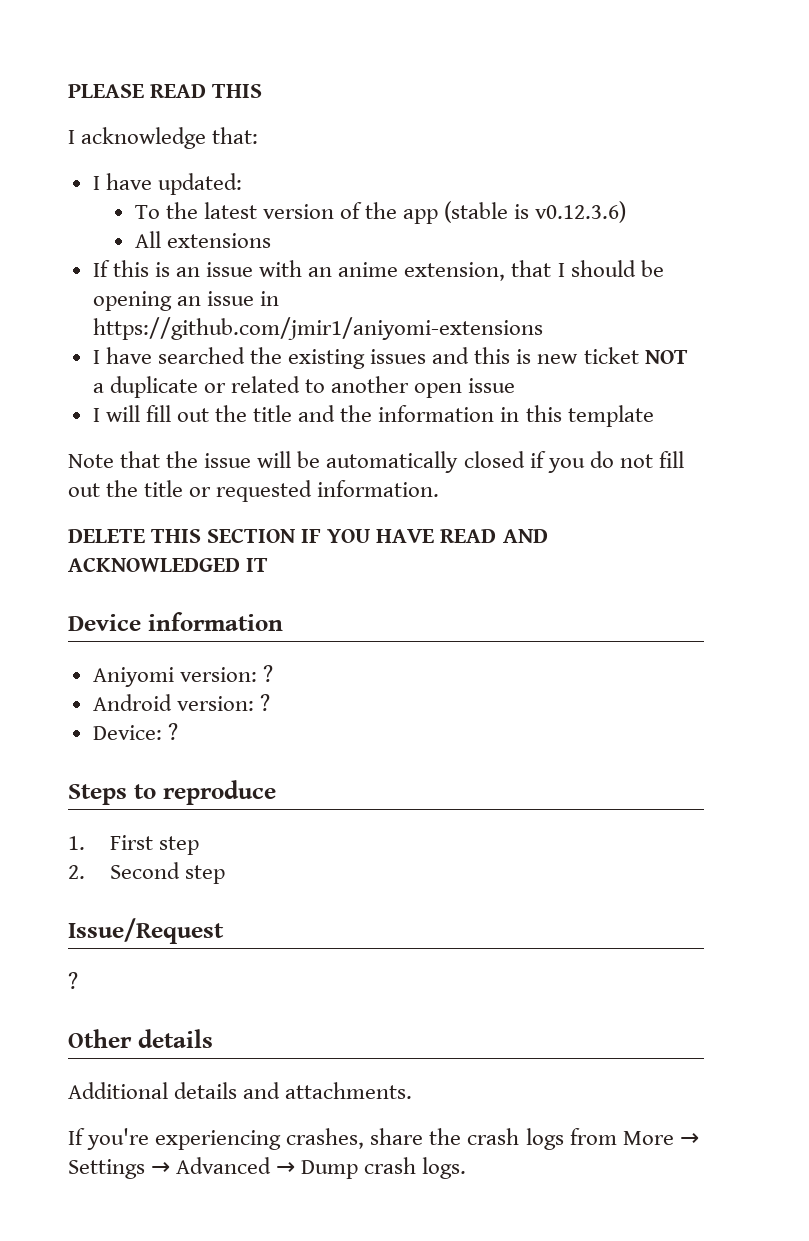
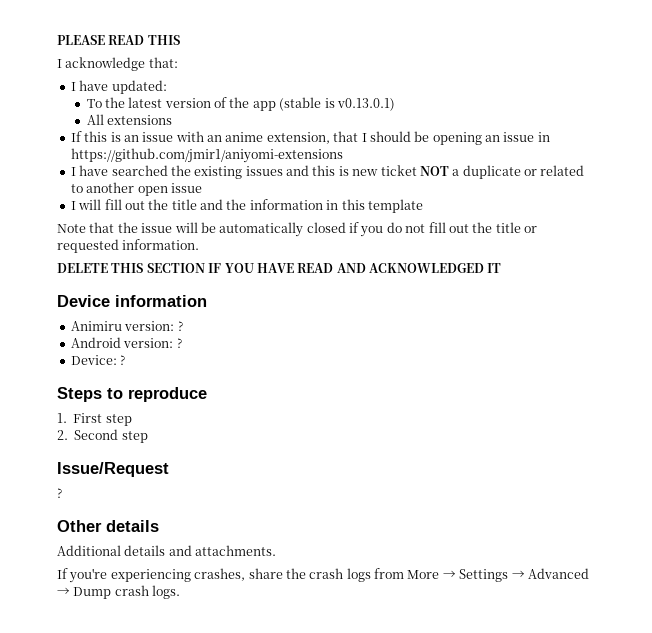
[535,201,627,223] v0.12.3.6) -> [336,98,395,111] v0.13.0.1)
[92,667,174,687] Aniyomi -> [70,321,122,331] Animiru

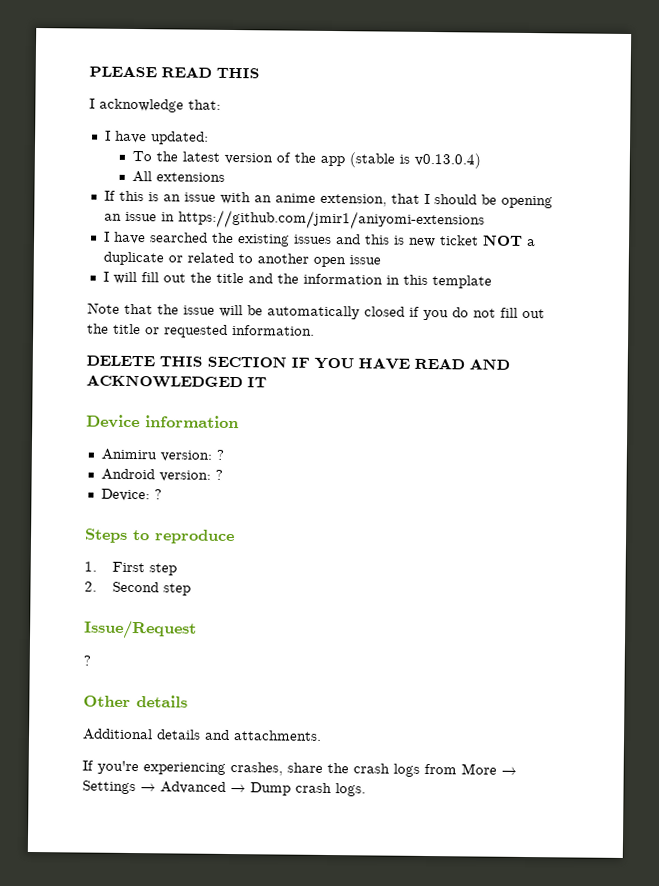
[336,98,395,111] v0.13.0.1) -> [414,152,482,169] v0.13.0.4)

